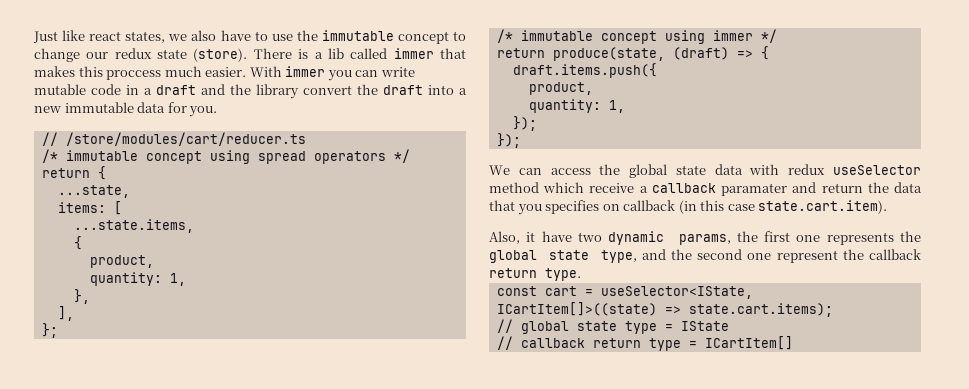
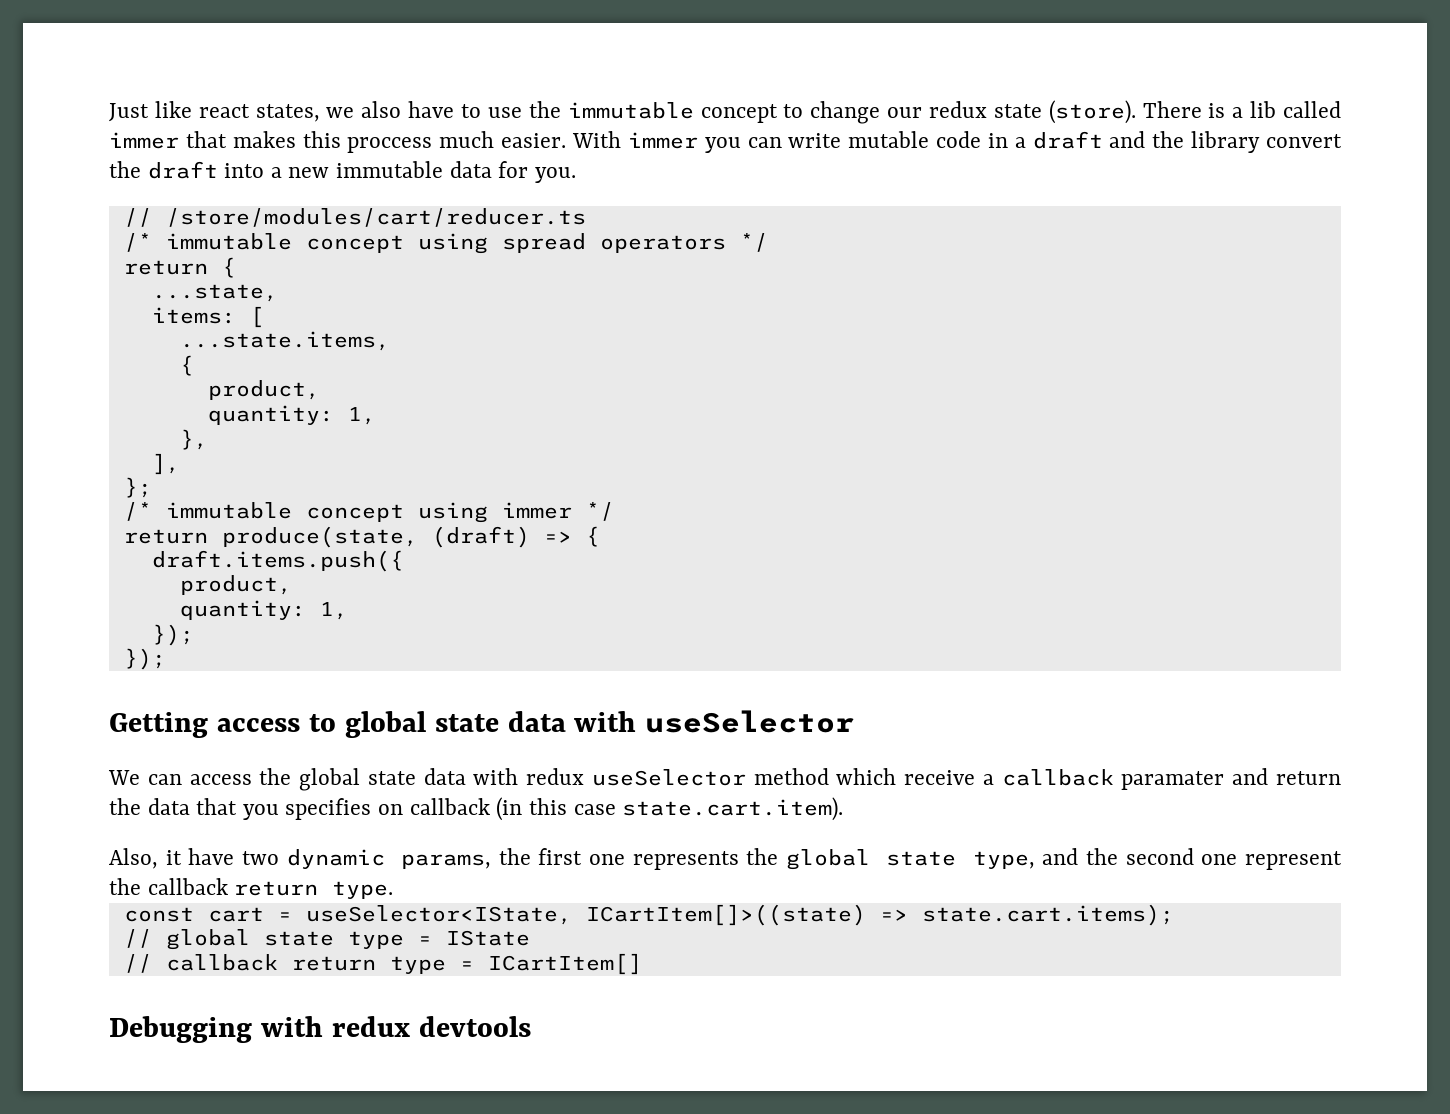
(521, 140) none -> [109,710,855,738] // Getting access to global state data with useSelector
(793, 343) none -> [109,1016,531,1043] // Debugging with redux devtools

